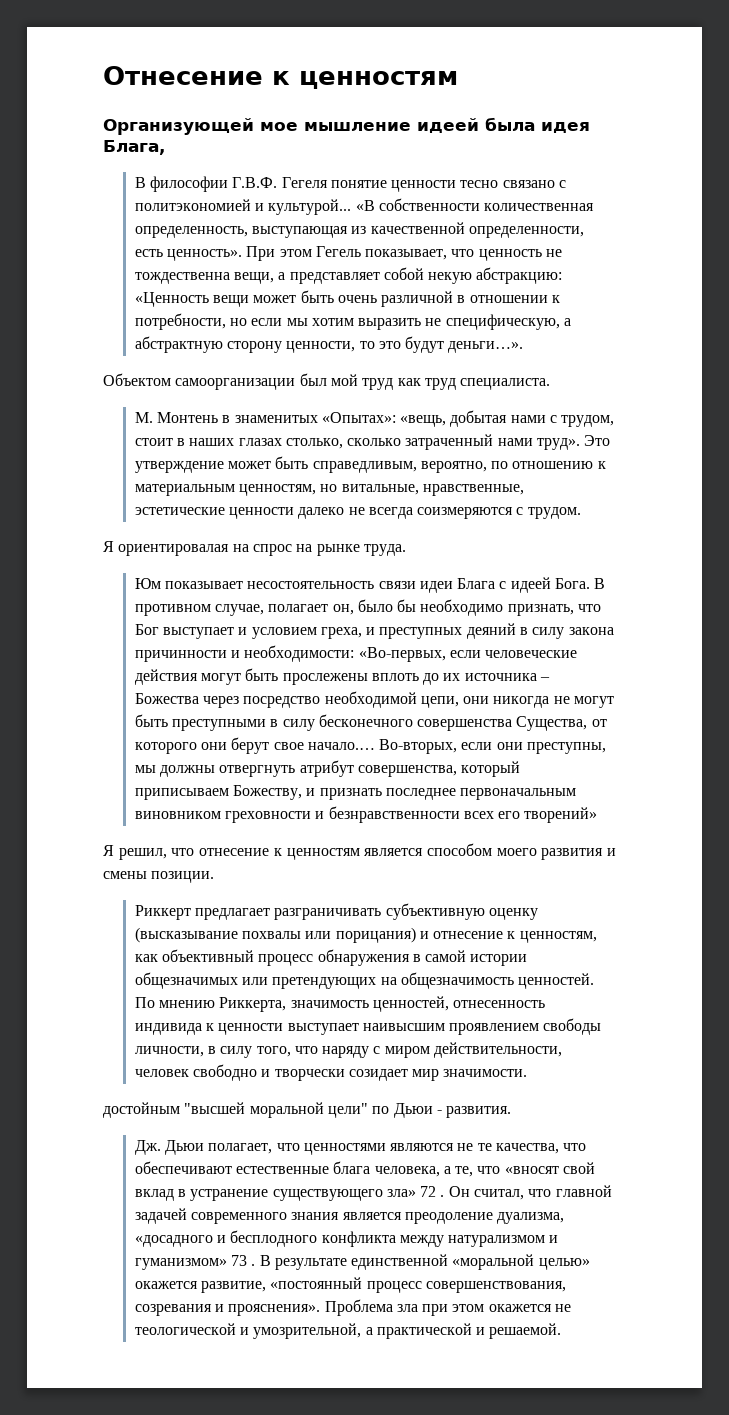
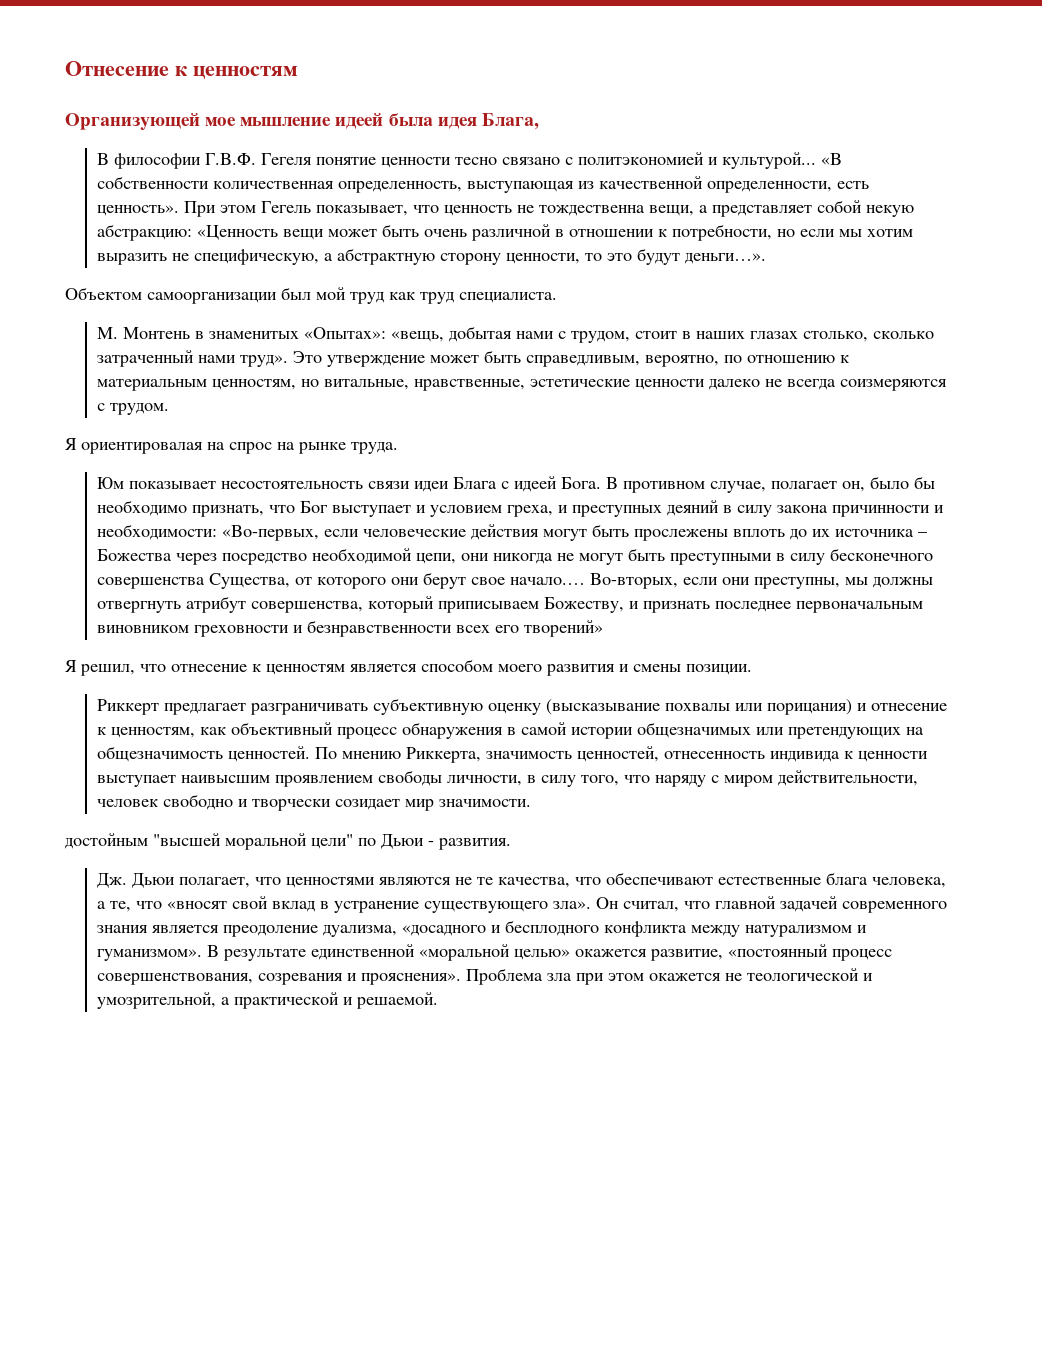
[386,1186,445,1197] зла» 72 . -> [553,901,592,909] зла».
[134,1255,256,1270] гуманизмом» 73 . -> [97,949,203,961] гуманизмом».

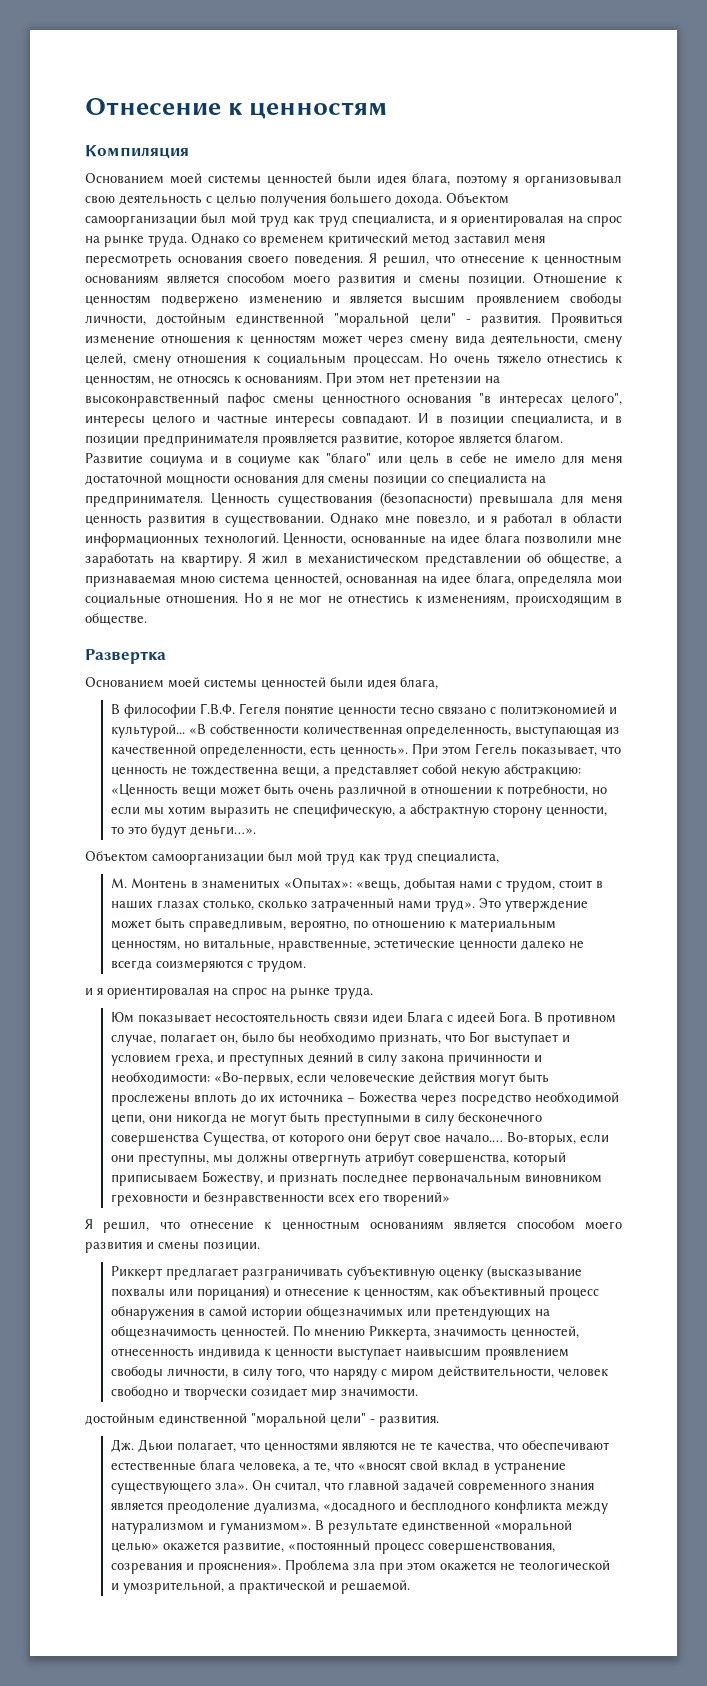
[65,113,539,130] Организующей мое мышление идеей была идея Блага, -> [85,145,189,159] [85,173,622,187] [85,193,509,207] [85,213,623,227] [85,233,545,247] [85,253,622,267] [85,273,622,287] [85,293,622,307] [85,312,623,327] [85,335,622,347] [85,353,622,367] [85,372,500,387] [85,393,622,407] [85,413,622,427] [85,433,563,447] [85,453,622,467] [85,473,546,485] [85,492,622,507] [85,513,623,527] [85,533,622,547] [85,553,623,567] [85,573,622,587] [85,593,622,607] [85,613,147,625] [85,649,166,664] [85,677,438,690] Компиляция // Основанием моей системы ценностей были идея блага, поэтому я организовывал свою деятельность с целью получения большего дохода. Объектом самоорганизации был мой труд как труд специалиста, и я ориентировалая на спрос на рынке труда. Однако со временем критический метод заставил меня пересмотреть основания своего поведения. Я решил, что отнесение к ценностным основаниям является способом моего развития и смены позиции. Отношение к ценностям подвержено изменению и является высшим проявлением свободы личности, достойным единственной "моральной цели" - развития. Проявиться изменение отношения к ценностям может через смену вида деятельности, смену целей, смену отношения к социальным процессам. Но очень тяжело отнестись к ценностям, не относясь к основаниям. При этом нет претензии на высоконравственный пафос смены ценностного основания "в интересах целого", интересы целого и частные интересы совпадают. И в позиции специалиста, и в позиции предпринимателя проявляется развитие, которое является благом. Развитие социума и в социуме как "благо" или цель в себе не имело для меня достаточной мощности основания для смены позиции со специалиста на предпринимателя. Ценность существования (безопасности) превышала для меня ценность развития в существовании. Однако мне повезло, и я работал в области информационных технологий. Ценности, основанные на идее блага позволили мне заработать на квартиру. Я жил в механистическом представлении об обществе, а признаваемая мною система ценностей, основанная на идее блага, определяла мои социальные отношения. Но я не мог не отнестись к изменениям, происходящим в обществе. // Развертка // Основанием моей системы ценностей были идея блага,
[459,292,557,303] специалиста. -> [417,853,499,864] специалиста,
[65,438,77,450] Я -> [85,988,103,995] и я
[266,664,345,675] ценностям -> [281,1221,444,1231] ценностным основаниям
[153,833,424,850] "высшей моральной цели" по Дьюи -> [159,1413,366,1427] единственной "моральной цели"

